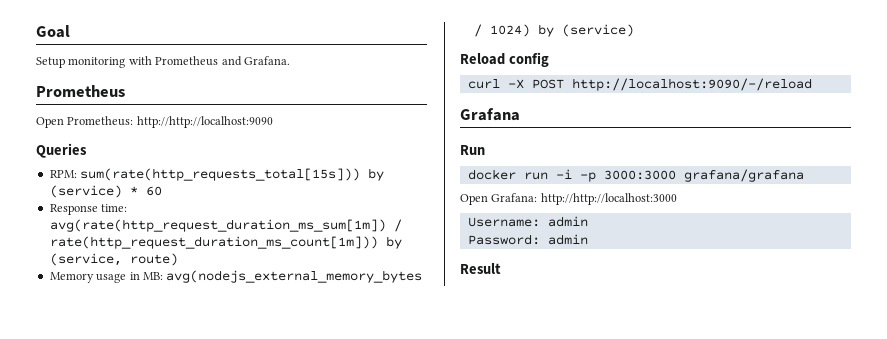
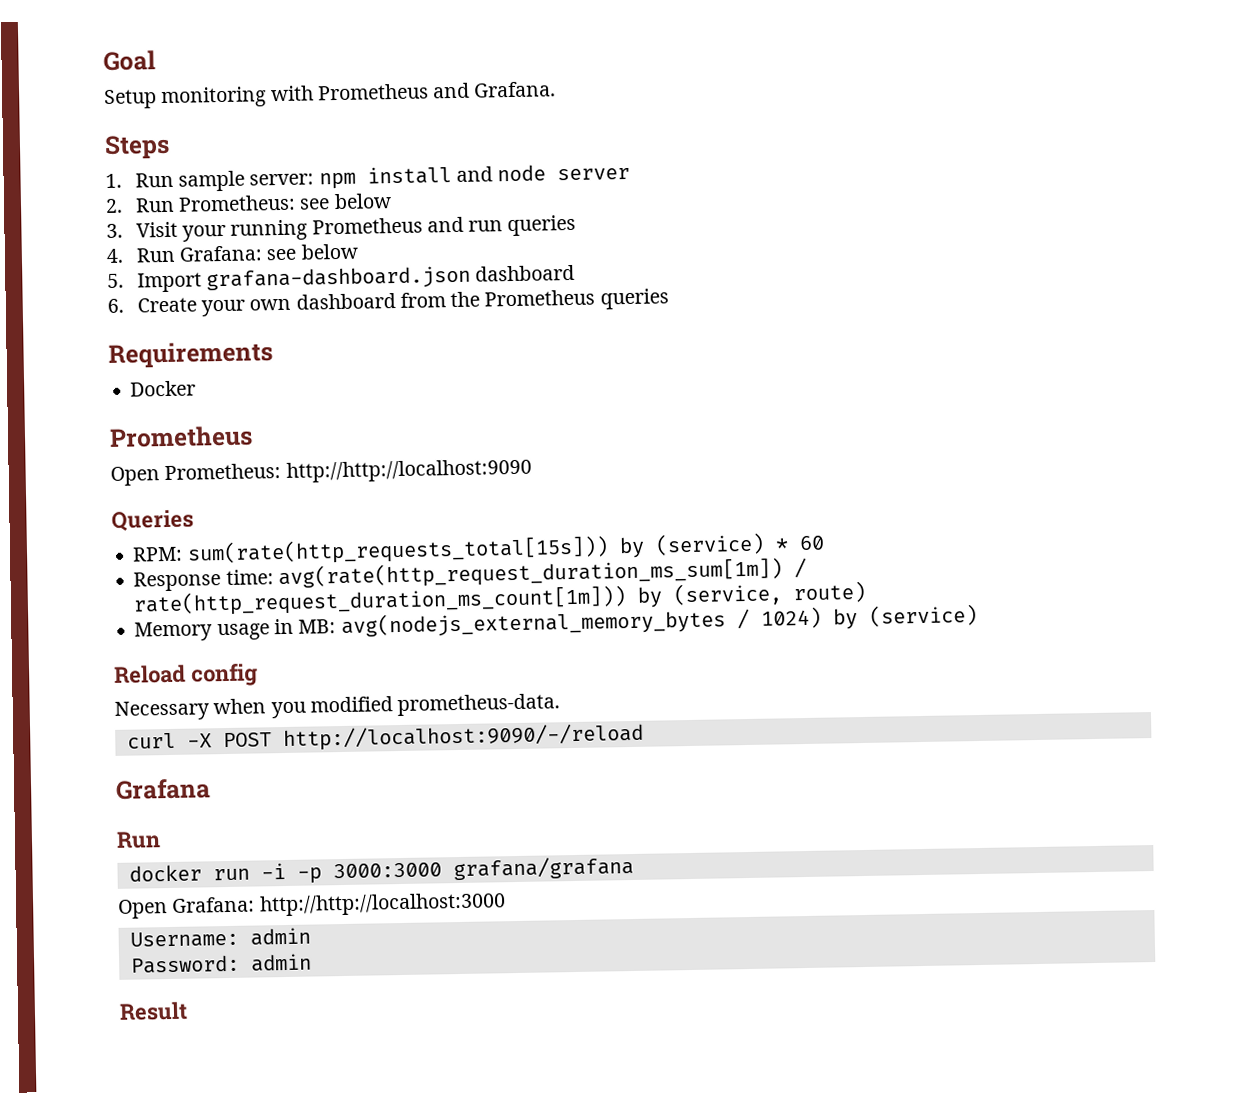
(290, 60) none -> [104,134,170,160] [105,164,631,192] [105,193,392,214] [106,214,577,242] [106,243,358,263] [107,264,576,293] [107,288,669,317] [108,341,273,368] [130,380,197,397] // Steps // 1. Run sample server: npm install and node server // 2. Run Prometheus: see below // 3. Visit your running Prometheus and run queries // 4. Run Grafana: see below // 5. Import grafana-dashboard.json dashboard // 6. Create your own dashboard from the Prometheus queries // Requirements // Docker
(549, 59) none -> [114,693,561,721] // Necessary when you modified prometheus-data.

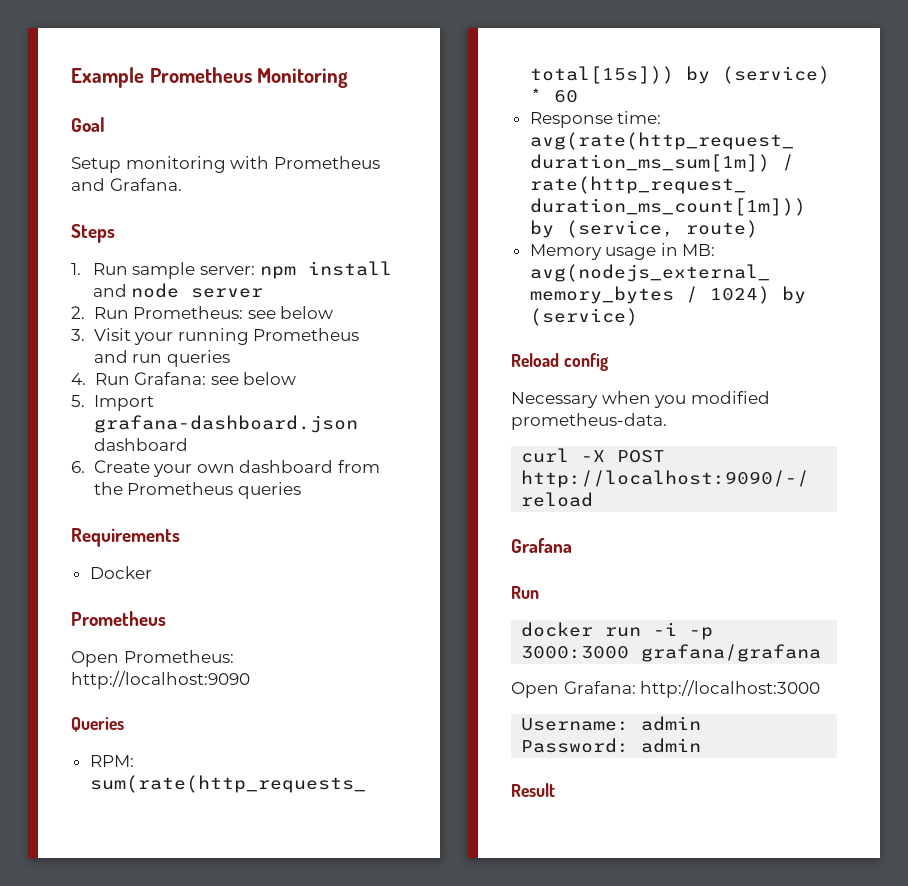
(103, 61) none -> [71,67,349,88] Example Prometheus Monitoring //
[285,458,532,483] http://http://localhost:9090 -> [71,671,250,689] http://localhost:9090
[258,892,506,917] http://http://localhost:3000 -> [640,680,821,698] http://localhost:3000

